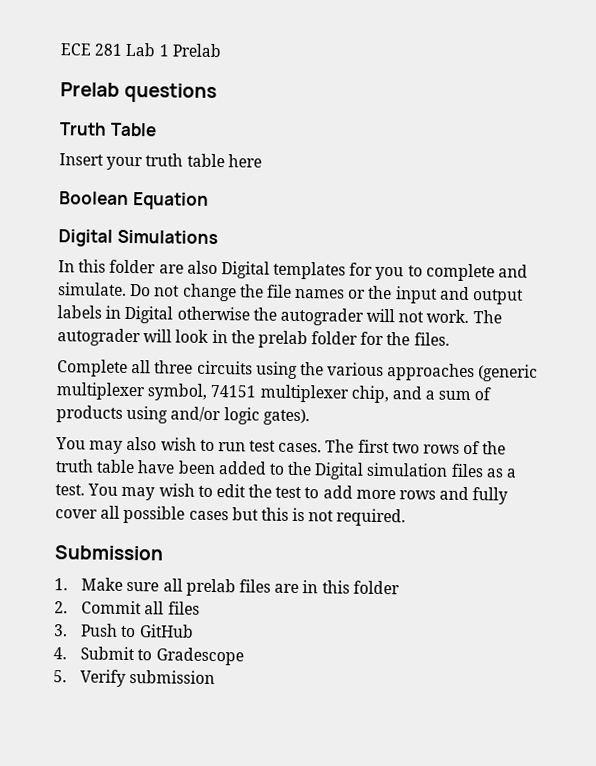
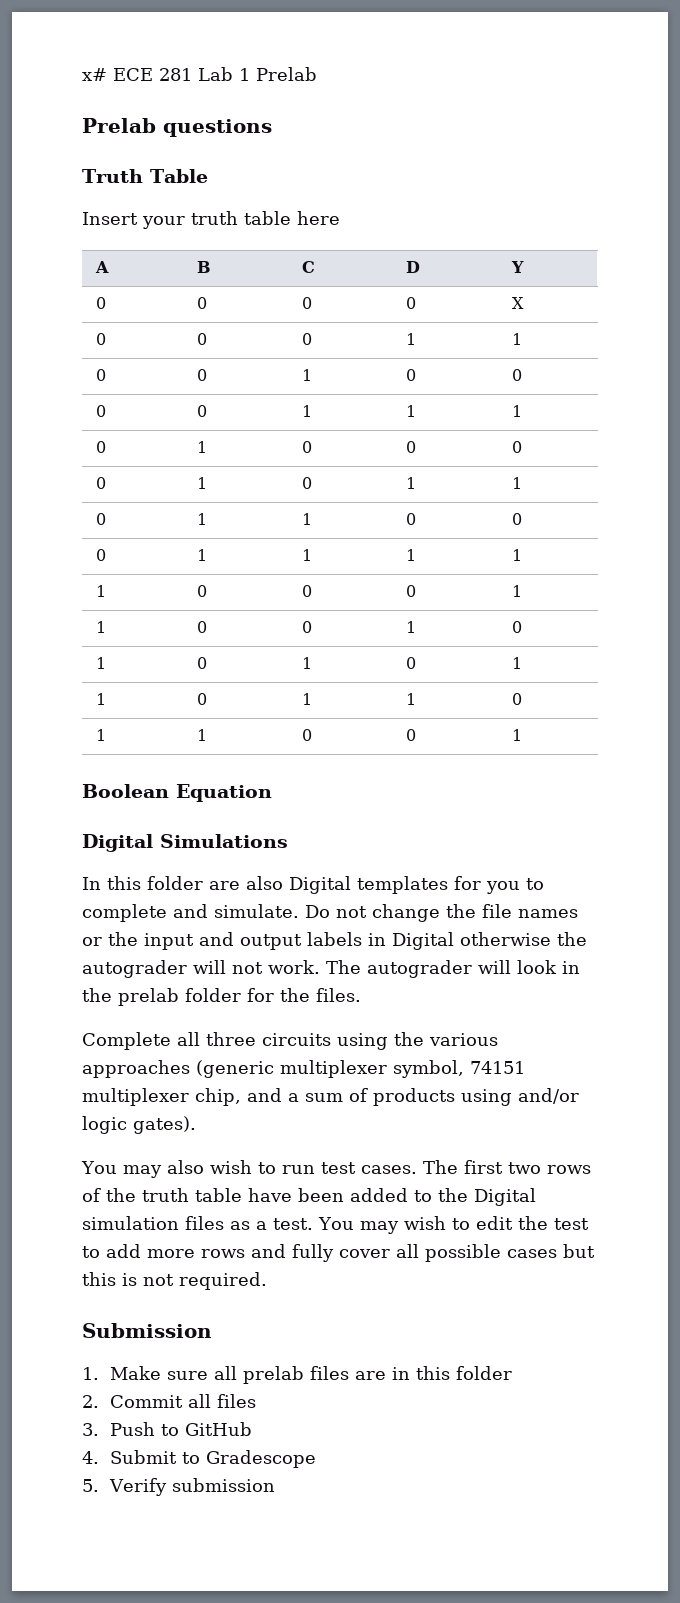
(60, 49) none -> [82,68,107,81] x#
(262, 161) none -> [95,261,110,273] [197,261,212,273] [302,261,316,273] [406,261,421,273] [511,261,525,273] [96,297,107,309] [197,297,208,309] [302,297,313,309] [406,297,417,309] [512,297,525,309] [96,333,107,345] [197,333,208,345] [302,333,313,345] [406,333,417,345] [512,333,523,345] [96,369,107,381] [197,369,208,381] [302,369,313,381] [406,369,417,381] [512,369,523,381] [96,405,107,417] [197,405,208,417] [302,405,313,417] [406,405,417,417] [512,405,523,417] [96,441,107,453] [197,441,208,453] [302,441,313,453] [406,441,417,453] [512,441,523,453] [96,477,107,489] [197,477,208,489] [302,477,313,489] [406,477,417,489] [512,477,523,489] [96,513,107,525] [197,513,208,525] [302,513,313,525] [406,513,417,525] [512,513,523,525] [96,549,107,561] [197,549,208,561] [302,549,313,561] [406,549,417,561] [512,549,523,561] [96,585,107,597] [197,585,208,597] [302,585,313,597] [406,585,417,597] [512,585,523,597] [96,621,107,633] [197,621,208,633] [302,621,313,633] [406,621,417,633] [512,621,523,633] [96,657,107,669] [197,657,208,669] [302,657,313,669] [406,657,417,669] [512,657,523,669] [96,693,107,705] [197,693,208,705] [302,693,313,705] [406,693,417,705] [512,693,523,705] [96,729,107,741] [197,729,208,741] [302,729,313,741] [406,729,417,741] [512,729,523,741] // A | B | C | D | Y // 0 | 0 | 0 | 0 | X // 0 | 0 | 0 | 1 | 1 // 0 | 0 | 1 | 0 | 0 // 0 | 0 | 1 | 1 | 1 // 0 | 1 | 0 | 0 | 0 // 0 | 1 | 0 | 1 | 1 // 0 | 1 | 1 | 0 | 0 // 0 | 1 | 1 | 1 | 1 // 1 | 0 | 0 | 0 | 1 // 1 | 0 | 0 | 1 | 0 // 1 | 0 | 1 | 0 | 1 // 1 | 0 | 1 | 1 | 0 // 1 | 1 | 0 | 0 | 1

